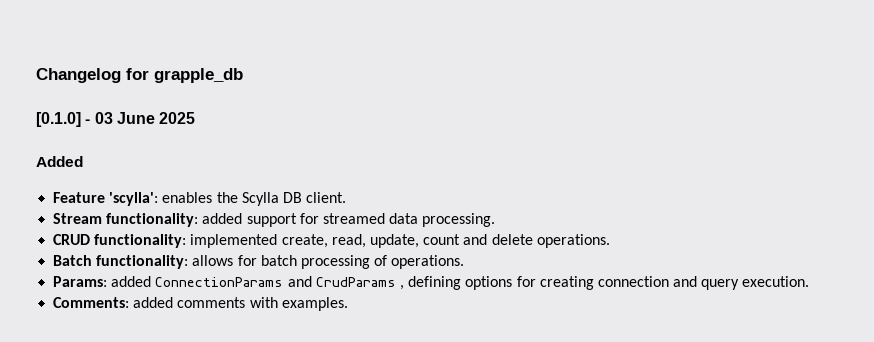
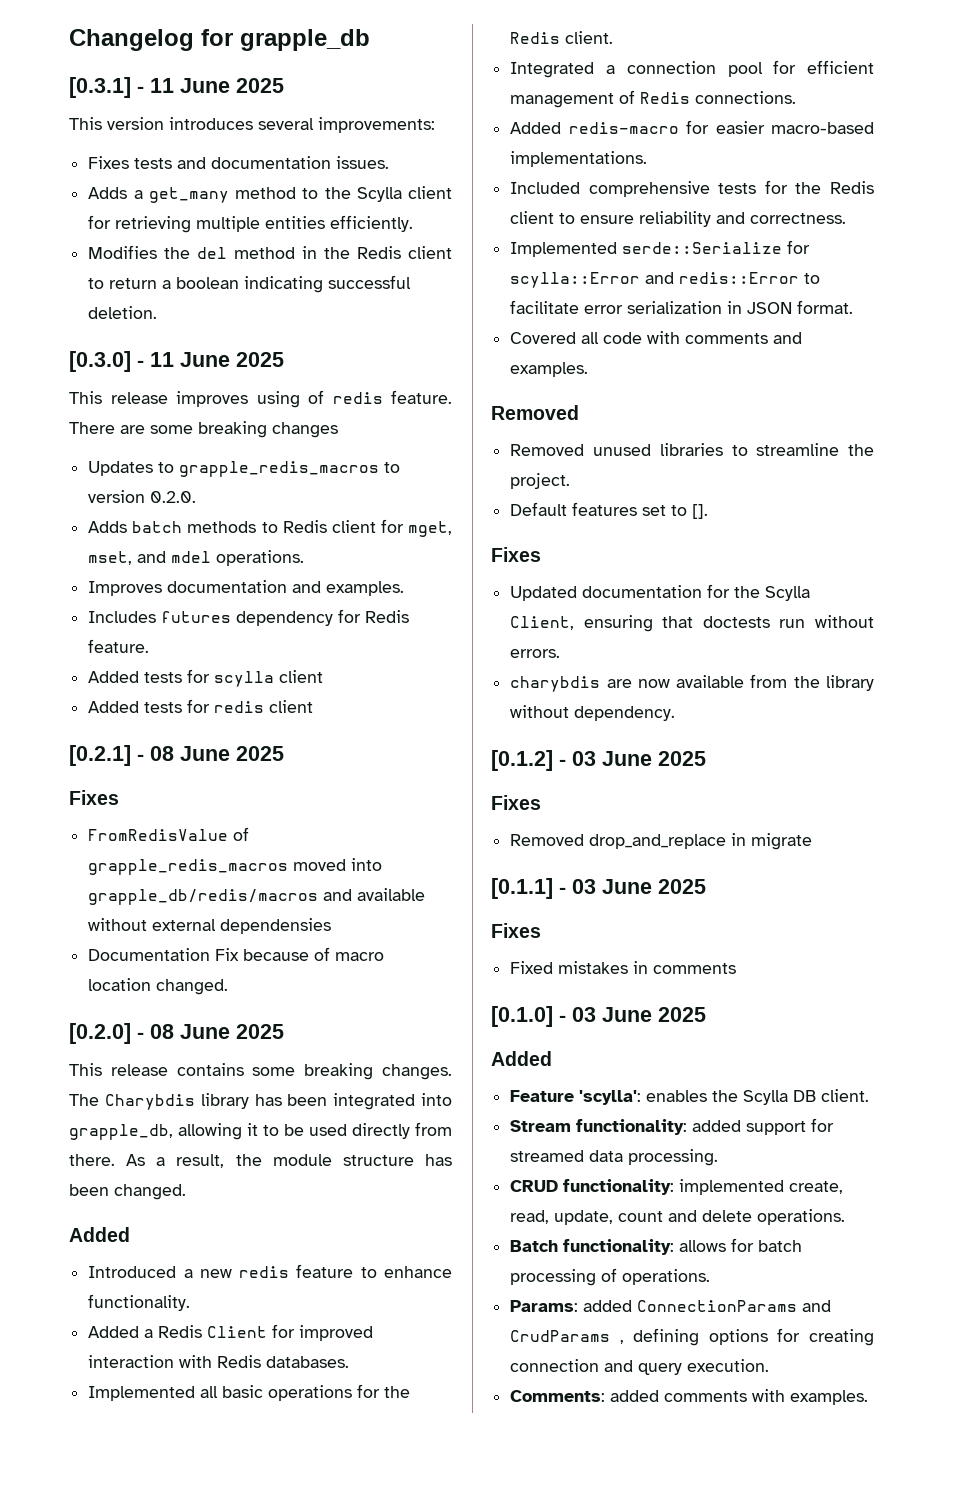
(243, 75) none -> [69,77,284,98] [69,117,435,133] [88,156,390,169] [88,186,452,203] [88,215,414,233] [88,245,452,259] [88,275,412,293] [88,306,158,319] [69,351,284,372] [69,390,452,408] [69,421,338,438] [88,461,401,477] [88,490,197,503] [88,519,452,537] [88,550,305,566] [88,580,405,596] [88,609,410,626] [88,639,150,653] [88,669,324,687] [88,699,314,713] [69,745,284,766] [69,790,119,805] [88,827,250,841] [88,858,383,875] [88,888,426,905] [88,918,332,934] [88,947,385,961] [88,978,229,995] [69,1023,284,1044] [69,1063,453,1080] [69,1093,452,1110] [69,1122,452,1140] [69,1154,452,1168] [69,1184,186,1200] [69,1227,130,1242] [88,1264,452,1278] [88,1294,191,1311] [88,1324,374,1341] [88,1355,350,1368] [88,1384,411,1401] [510,31,614,44] [510,60,874,78] [510,90,797,108] [510,120,874,134] [510,151,648,167] [510,180,874,197] [510,211,847,227] [510,240,811,257] [510,272,821,288] [510,300,854,314] [510,331,803,344] [510,362,589,377] [491,405,579,420] [510,443,874,456] [510,473,571,489] [510,502,709,519] [491,547,541,562] [510,584,811,601] [510,615,874,632] [510,649,561,658] [510,674,874,692] [510,705,676,721] [491,750,706,771] [491,795,541,810] [510,833,813,850] [491,878,706,899] [491,923,541,938] [510,961,737,974] // [0.3.1] - 11 June 2025 // This version introduces several improvements: // Fixes tests and documentation issues. // Adds a get_many method to the Scylla client for retrieving multiple entities efficiently. // Modifies the del method in the Redis client to return a boolean indicating successful deletion. // [0.3.0] - 11 June 2025 // This release improves using of redis feature. There are some breaking changes // Updates to grapple_redis_macros to version 0.2.0. // Adds batch methods to Redis client for mget, mset, and mdel operations. // Improves documentation and examples. // Includes futures dependency for Redis feature. // Added tests for scylla client // Added tests for redis client // [0.2.1] - 08 June 2025 // Fixes // FromRedisValue of grapple_redis_macros moved into grapple_db/redis/macros and available without external dependensies // Documentation Fix because of macro location changed. // [0.2.0] - 08 June 2025 // This release contains some breaking changes. The Charybdis library has been integrated into grapple_db, allowing it to be used directly from there. As a result, the module structure has been changed. // Added // Introduced a new redis feature to enhance functionality. // Added a Redis Client for improved interaction with Redis databases. // Implemented all basic operations for the Redis client. // Integrated a connection pool for efficient management of Redis connections. // Added redis-macro for easier macro-based implementations. // Included comprehensive tests for the Redis client to ensure reliability and correctness. // Implemented serde::Serialize for scylla::Error and redis::Error to facilitate error serialization in JSON format. // Covered all code with comments and examples. // Removed // Removed unused libraries to streamline the project. // Default features set to []. // Fixes // Updated documentation for the Scylla Client, ensuring that doctests run without errors. // charybdis are now available from the library without dependency. // [0.1.2] - 03 June 2025 // Fixes // Removed drop_and_replace in migrate // [0.1.1] - 03 June 2025 // Fixes // Fixed mistakes in comments

